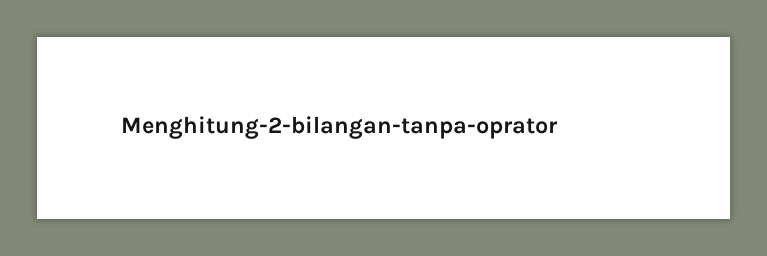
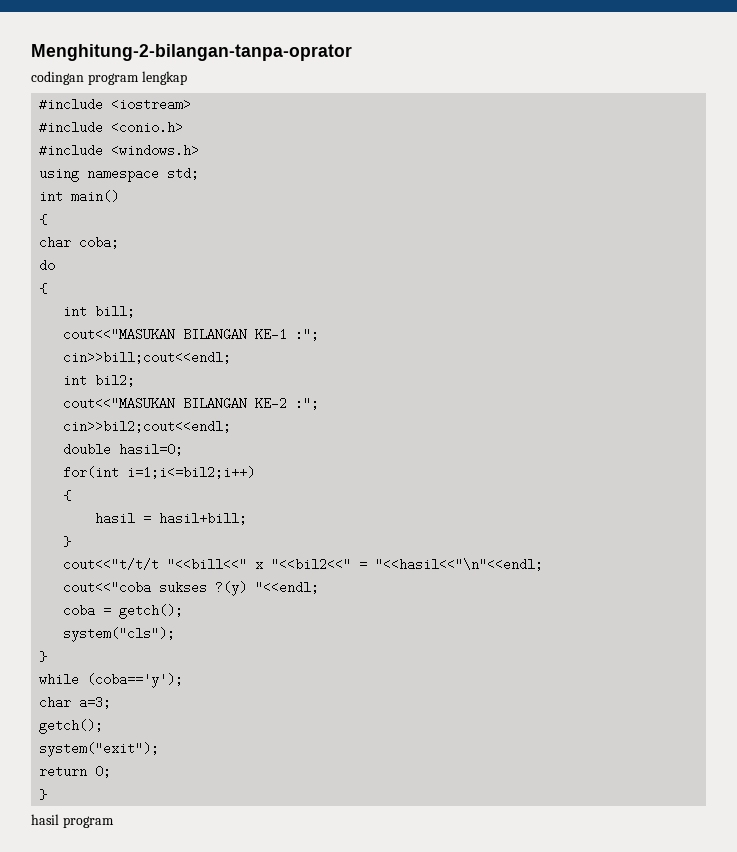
(558, 127) none -> [31,71,187,85] [39,98,192,111] [39,121,184,134] [39,144,200,157] [39,167,200,182] [39,190,120,203] [39,214,48,225] [39,236,120,249] [39,259,56,272] [39,283,48,294] [63,305,136,318] [63,328,320,341] [63,351,232,364] [63,374,136,387] [63,397,320,410] [63,420,232,433] [63,443,184,456] [63,466,256,479] [63,490,72,501] [95,512,248,525] [63,536,72,547] [63,558,544,571] [63,581,320,596] [63,604,184,619] [63,627,176,642] [39,651,48,662] [39,673,184,688] [39,696,112,709] [39,719,104,734] [39,742,160,757] [39,765,112,778] [39,789,48,800] [31,814,114,828] // codingan program lengkap // #include <iostream> // #include <conio.h> // #include <windows.h> // using namespace std; // int main() // { // char coba; // do // { // int bill; // cout<<"MASUKAN BILANGAN KE-1 :"; // cin>>bill;cout<<endl; // int bil2; // cout<<"MASUKAN BILANGAN KE-2 :"; // cin>>bil2;cout<<endl; // double hasil=0; // for(int i=1;i<=bil2;i++) // { // hasil = hasil+bill; // } // cout<<"t/t/t "<<bill<<" x "<<bil2<<" = "<<hasil<<"\n"<<endl; // cout<<"coba sukses ?(y) "<<endl; // coba = getch(); // system("cls"); // } // while (coba=='y'); // char a=3; // getch(); // system("exit"); // return 0; // } // hasil program

